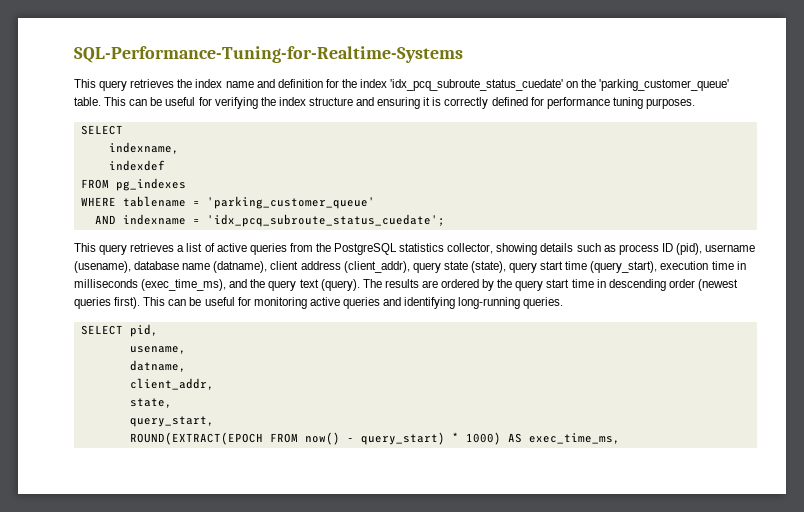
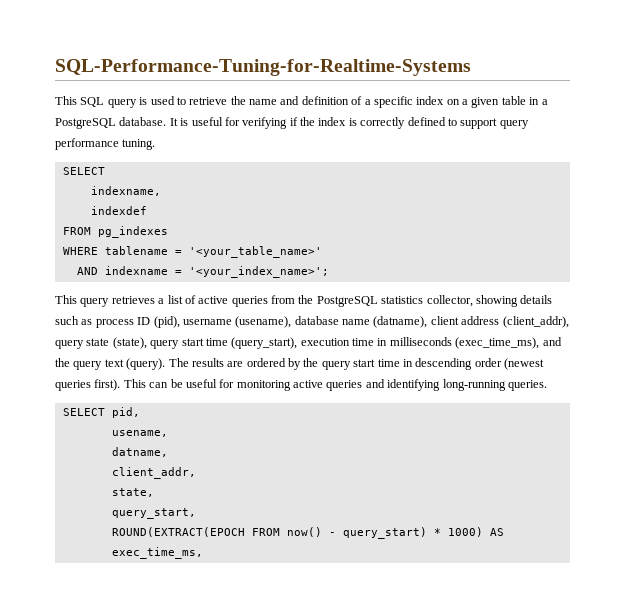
[99,79,730,91] [74,97,163,106] query retrieves the index name and definition for the index 'idx_pcq_subroute_status_cuedate' on the 'parking_customer_queue' table. This can be -> [80,96,548,108] [55,117,189,129] SQL query is used to retrieve the name and definition of a specific index on a given table in a PostgreSQL database. It is
[260,97,695,109] the index structure and ensuring it is correctly defined for performance tuning purposes. -> [289,117,529,129] [55,138,156,150] if the index is correctly defined to support query performance tuning.
[206,196,375,209] 'parking_customer_queue' -> [188,246,322,258] '<your_table_name>'
[206,214,445,227] 'idx_pcq_subroute_status_cuedate'; -> [188,266,329,278] '<your_index_name>';

